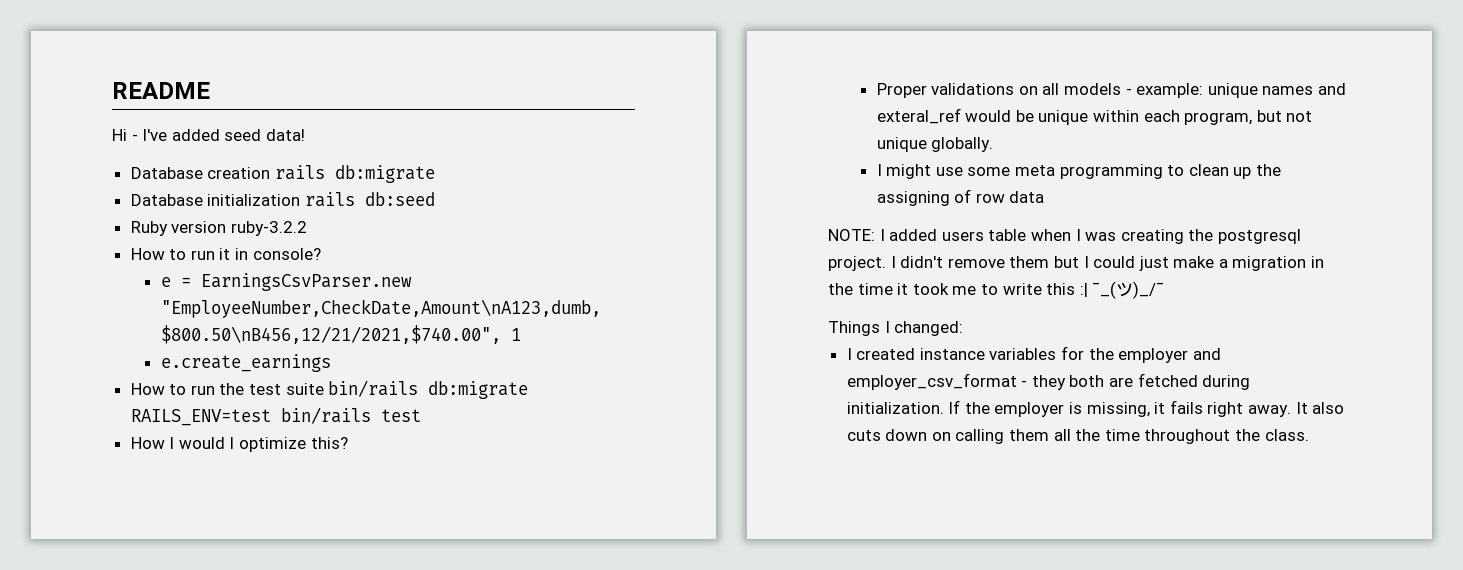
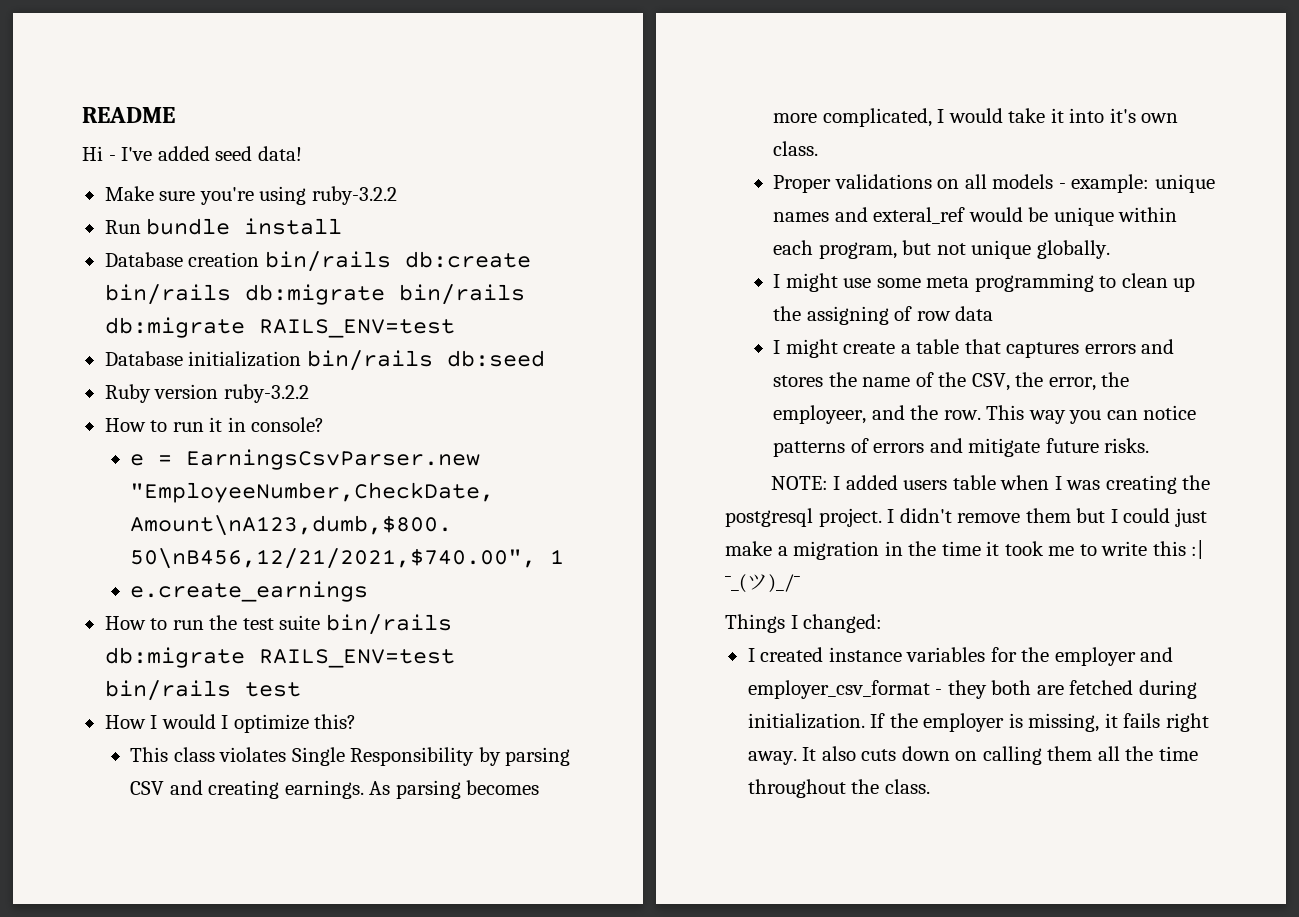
[130,165,435,183] Database creation rails db:migrate -> [104,186,397,205] [104,218,343,235] [104,251,531,272] [104,284,525,305] [104,317,455,338] Make sure you're using ruby-3.2.2 // Run bundle install // Database creation bin/rails db:create bin/rails db:migrate bin/rails db:migrate RAILS_ENV=test
[304,192,355,207] rails -> [306,350,433,371] bin/rails
(348, 443) none -> [130,747,571,766] [130,780,540,799] [773,108,1179,127] [773,141,819,156] // This class violates Single Responsibility by parsing CSV and creating earnings. As parsing becomes more complicated, I would take it into it's own class.
(1045, 197) none -> [773,339,1175,358] [773,372,1130,391] [773,405,1197,424] [773,438,1150,457] // I might create a table that captures errors and stores the name of the CSV, the error, the employeer, and the row. This way you can notice patterns of errors and mitigate future risks.

